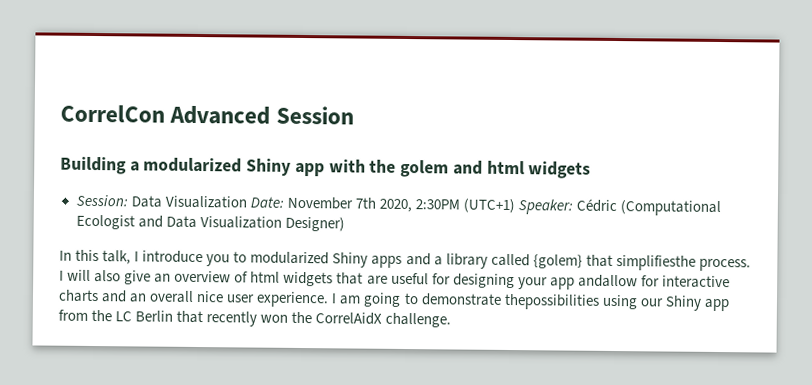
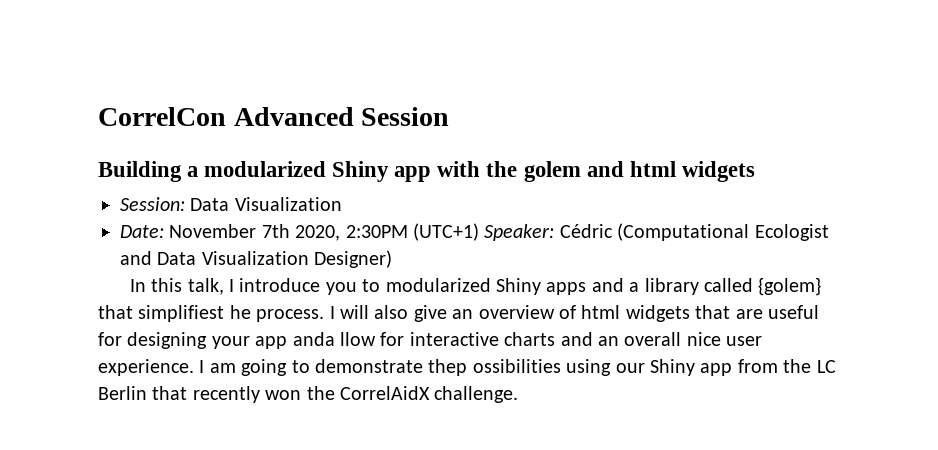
(247, 202) none -> (342, 204) //
[615,255,696,271] simplifiesthe -> [138,305,251,322] simplifiest he
[577,274,638,288] andallow -> [292,332,376,346] anda llow
[503,293,600,310] thepossibilities -> [428,359,561,376] thep ossibilities

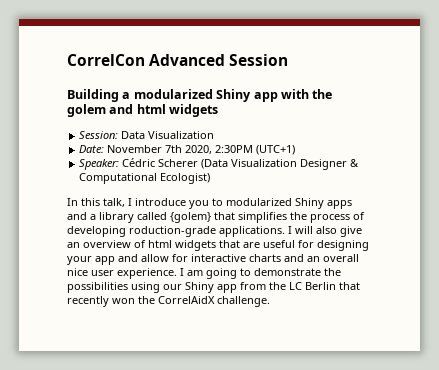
(479, 232) none -> (296, 150) //
[617,223,829,241] [120,250,393,268] (Computational Ecologist and Data Visualization Designer) -> [158,159,360,170] [79,173,211,184] Scherer (Data Visualization Designer & Computational Ecologist)
[138,305,325,322] simplifiest he process. -> [238,212,365,223] [67,226,285,237] simplifies the process of developing roduction-grade applications.
[292,332,376,346] anda llow -> [118,254,169,262] and allow
[428,359,561,376] thep ossibilities -> [324,268,341,276] [67,282,128,293] the possibilities

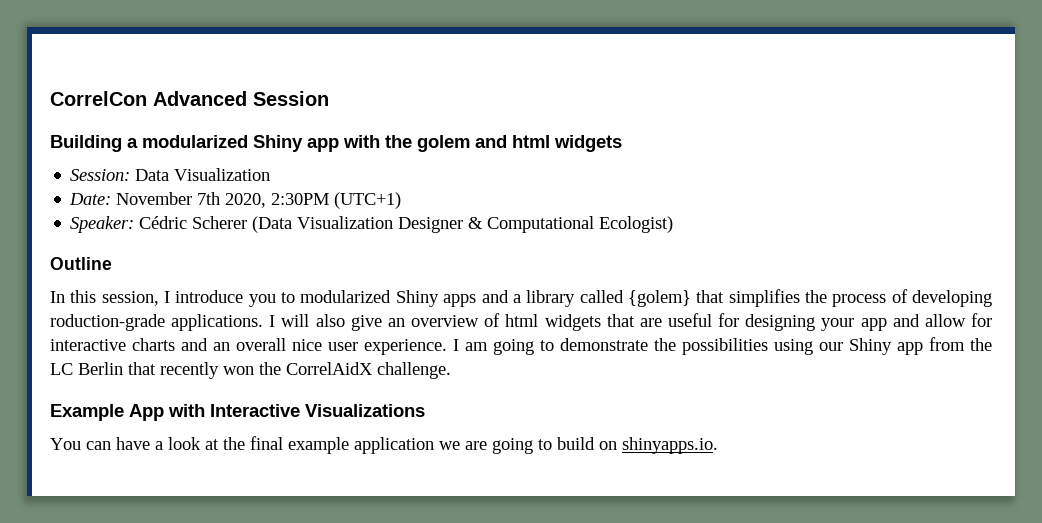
(211, 178) none -> [50,257,112,270] // Outline
[103,198,125,207] talk, -> [101,291,159,306] session,
(270, 301) none -> [50,404,425,421] [50,436,718,454] // Example App with Interactive Visualizations // You can have a look at the final example application we are going to build on shinyapps.io.

